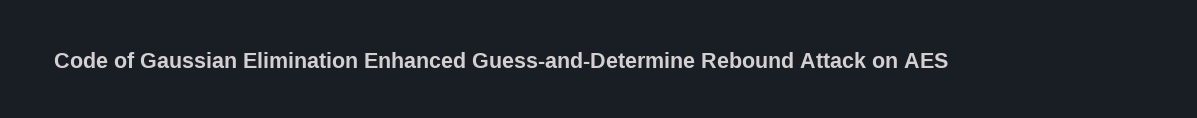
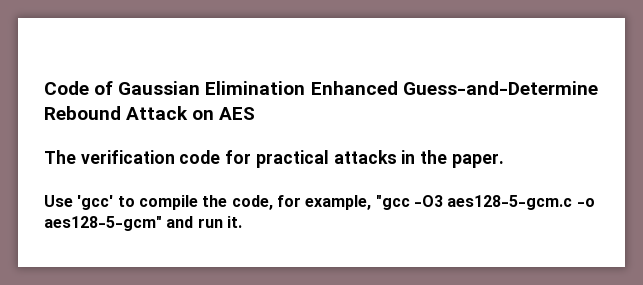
(948, 60) none -> [44,150,504,168] [44,195,595,210] [44,216,242,231] // The verification code for practical attacks in the paper. // Use 'gcc' to compile the code, for example, "gcc -O3 aes128-5-gcm.c -o aes128-5-gcm" and run it.

